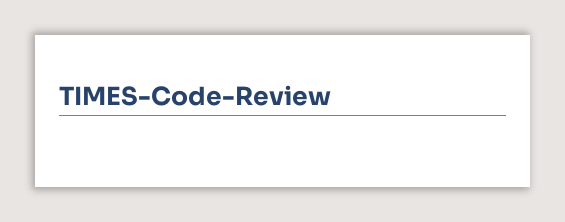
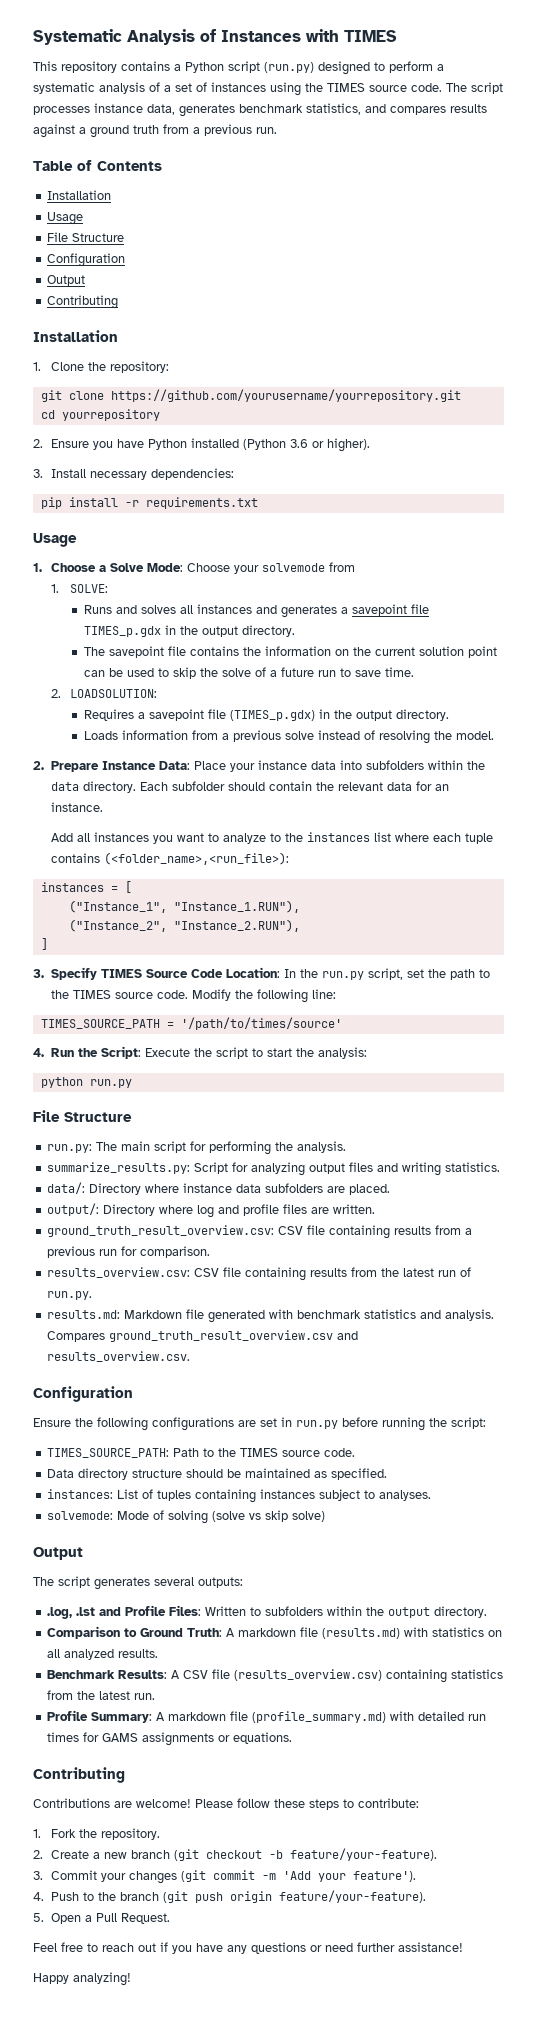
[59,85,331,106] TIMES-Code-Review -> [33,29,397,45] [33,61,444,75] [33,82,503,96] [33,103,487,117] [33,124,277,138] [33,160,162,171] [47,190,112,200] [47,212,84,225] [47,232,125,242] [47,253,126,267] [47,275,86,286] [47,295,119,309] [33,330,118,342] [33,361,170,373] [40,389,461,402] [40,409,160,421] [33,438,371,452] [33,468,235,480] [40,497,258,509] [33,533,77,547] [33,562,356,574] [51,584,108,593] [84,604,430,618] [84,625,296,637] [84,646,498,658] [84,667,415,679] [51,689,157,698] [84,709,450,721] [84,730,495,744] [33,760,486,772] [51,781,450,793] [51,802,104,812] [51,832,494,844] [51,852,290,865] [40,881,132,893] [68,900,300,913] [68,919,300,932] [40,938,48,950] [33,967,491,980] [51,989,337,1003] [40,1017,342,1030] [33,1046,368,1059] [40,1077,132,1088] [33,1110,132,1122] [47,1141,347,1155] [47,1162,501,1176] [47,1182,391,1195] [47,1203,376,1218] [47,1225,473,1239] [47,1246,211,1258] [47,1267,472,1281] [47,1291,93,1300] [47,1309,495,1323] [47,1330,359,1342] [47,1351,191,1362] [33,1386,133,1402] [33,1417,486,1431] [47,1448,356,1458] [47,1468,388,1480] [47,1489,432,1503] [47,1510,326,1524] [33,1547,83,1560] [33,1576,243,1590] [47,1605,488,1619] [47,1626,503,1639] [47,1649,159,1660] [47,1669,504,1683] [47,1690,156,1700] [47,1710,487,1723] [47,1732,293,1746] [33,1767,125,1783] [33,1798,419,1810] [33,1828,161,1840] [33,1848,438,1861] [33,1870,417,1884] [33,1890,427,1903] [33,1913,171,1924] [33,1942,463,1954] [33,1972,131,1986] Systematic Analysis of Instances with TIMES // This repository contains a Python script (run.py) designed to perform a systematic analysis of a set of instances using the TIMES source code. The script processes instance data, generates benchmark statistics, and compares results against a ground truth from a previous run. // Table of Contents // Installation // Usage // File Structure // Configuration // Output // Contributing // Installation // 1. Clone the repository: // git clone https://github.com/yourusername/yourrepository.git // cd yourrepository // 2. Ensure you have Python installed (Python 3.6 or higher). // 3. Install necessary dependencies: // pip install -r requirements.txt // Usage // 1. Choose a Solve Mode: Choose your solvemode from // 1. SOLVE: // Runs and solves all instances and generates a savepoint file TIMES_p.gdx in the output directory. // The savepoint file contains the information on the current solution point can be used to skip the solve of a future run to save time. // 2. LOADSOLUTION: // Requires a savepoint file (TIMES_p.gdx) in the output directory. // Loads information from a previous solve instead of resolving the model. // 2. Prepare Instance Data: Place your instance data into subfolders within the data directory. Each subfolder should contain the relevant data for an instance. // Add all instances you want to analyze to the instances list where each tuple contains (<folder_name>,<run_file>): // instances = [ // ("Instance_1", "Instance_1.RUN"), // ("Instance_2", "Instance_2.RUN"), // ] // 3. Specify TIMES Source Code Location: In the run.py script, set the path to the TIMES source code. Modify the following line: // TIMES_SOURCE_PATH = '/path/to/times/source' // 4. Run the Script: Execute the script to start the analysis: // python run.py // File Structure // run.py: The main script for performing the analysis. // summarize_results.py: Script for analyzing output files and writing statistics. // data/: Directory where instance data subfolders are placed. // output/: Directory where log and profile files are written. // ground_truth_result_overview.csv: CSV file containing results from a previous run for comparison. // results_overview.csv: CSV file containing results from the latest run of run.py. // results.md: Markdown file generated with benchmark statistics and analysis. Compares ground_truth_result_overview.csv and results_overview.csv. // Configuration // Ensure the following configurations are set in run.py before running the script: // TIMES_SOURCE_PATH: Path to the TIMES source code. // Data directory structure should be maintained as specified. // instances: List of tuples containing instances subject to analyses. // solvemode: Mode of solving (solve vs skip solve) // Output // The script generates several outputs: // .log, .lst and Profile Files: Written to subfolders within the output directory. // Comparison to Ground Truth: A markdown file (results.md) with statistics on all analyzed results. // Benchmark Results: A CSV file (results_overview.csv) containing statistics from the latest run. // Profile Summary: A markdown file (profile_summary.md) with detailed run times for GAMS assignments or equations. // Contributing // Contributions are welcome! Please follow these steps to contribute: // 1. Fork the repository. // 2. Create a new branch (git checkout -b feature/your-feature). // 3. Commit your changes (git commit -m 'Add your feature'). // 4. Push to the branch (git push origin feature/your-feature). // 5. Open a Pull Request. // Feel free to reach out if you have any questions or need further assistance! // Happy analyzing!

